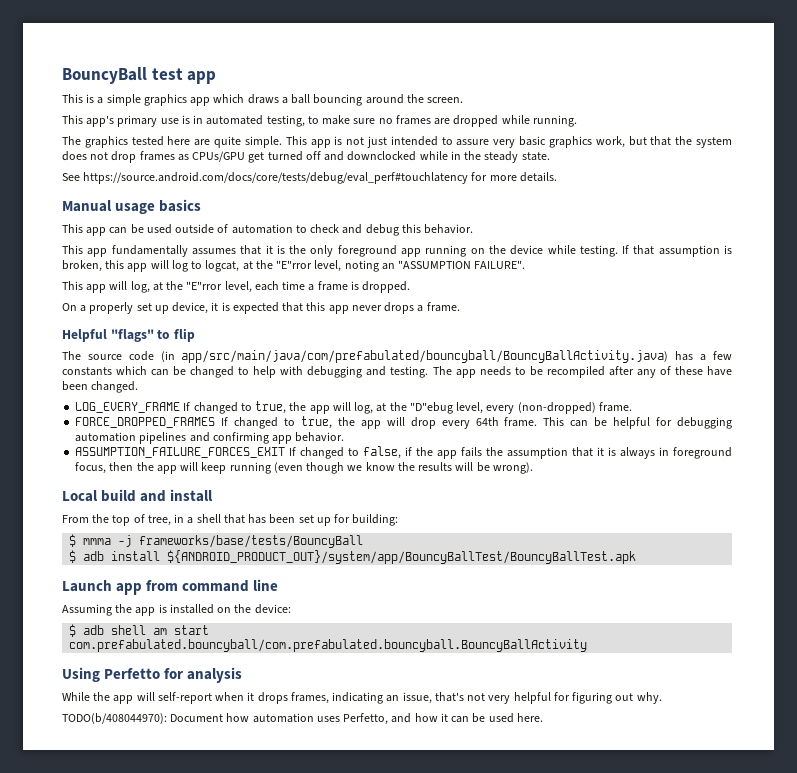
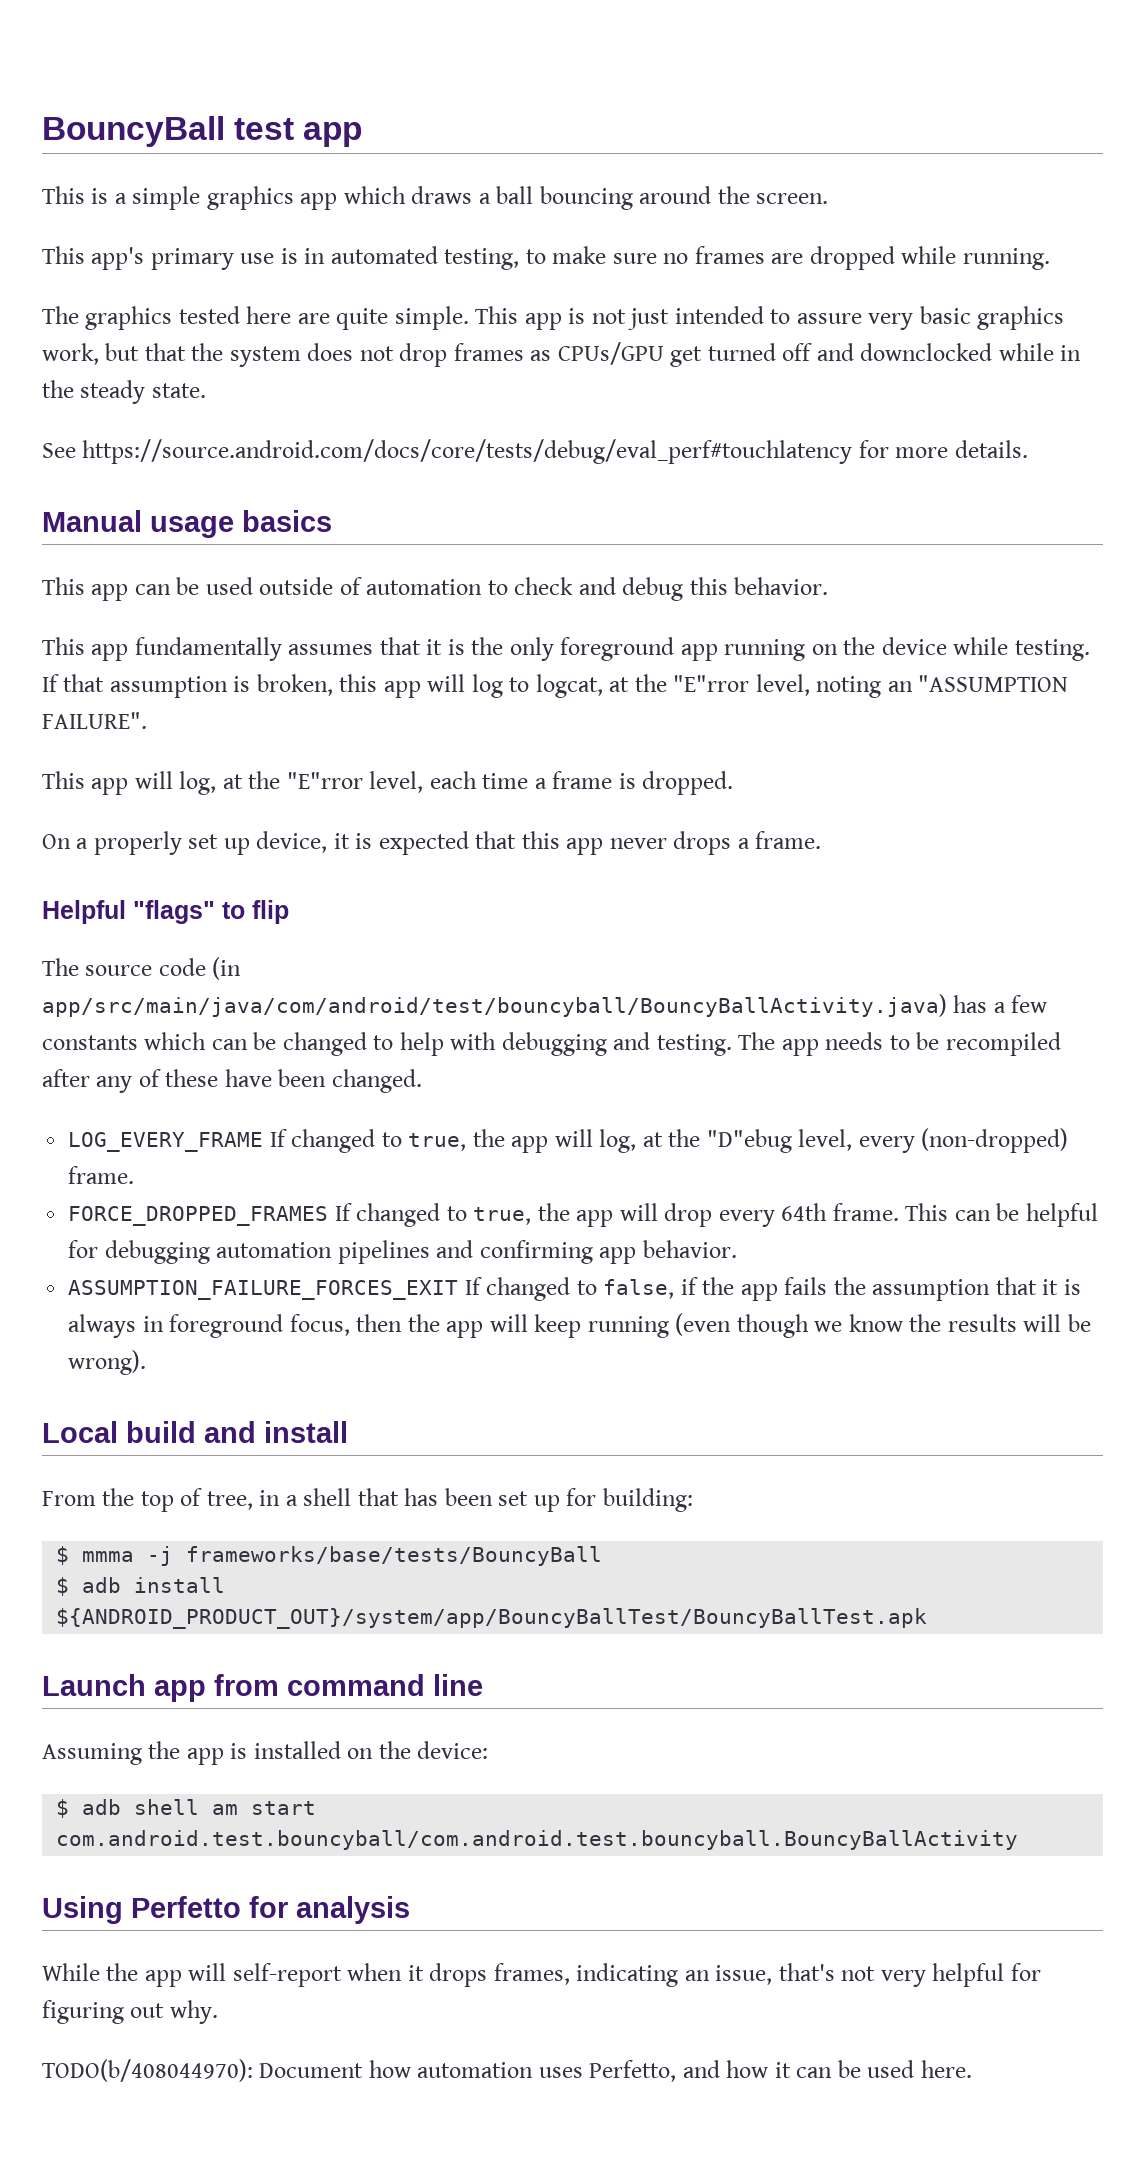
[181,350,669,363] app/src/main/java/com/prefabulated/bouncyball/BouncyBallActivity.java) -> [42,994,947,1017] app/src/main/java/com/android/test/bouncyball/BouncyBallActivity.java)
[69,639,588,652] com.prefabulated.bouncyball/com.prefabulated.bouncyball.BouncyBallActivity -> [56,1830,1019,1850] com.android.test.bouncyball/com.android.test.bouncyball.BouncyBallActivity

